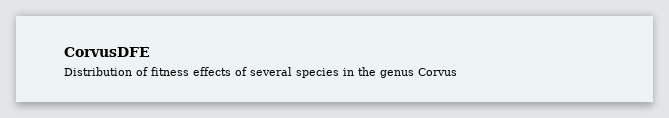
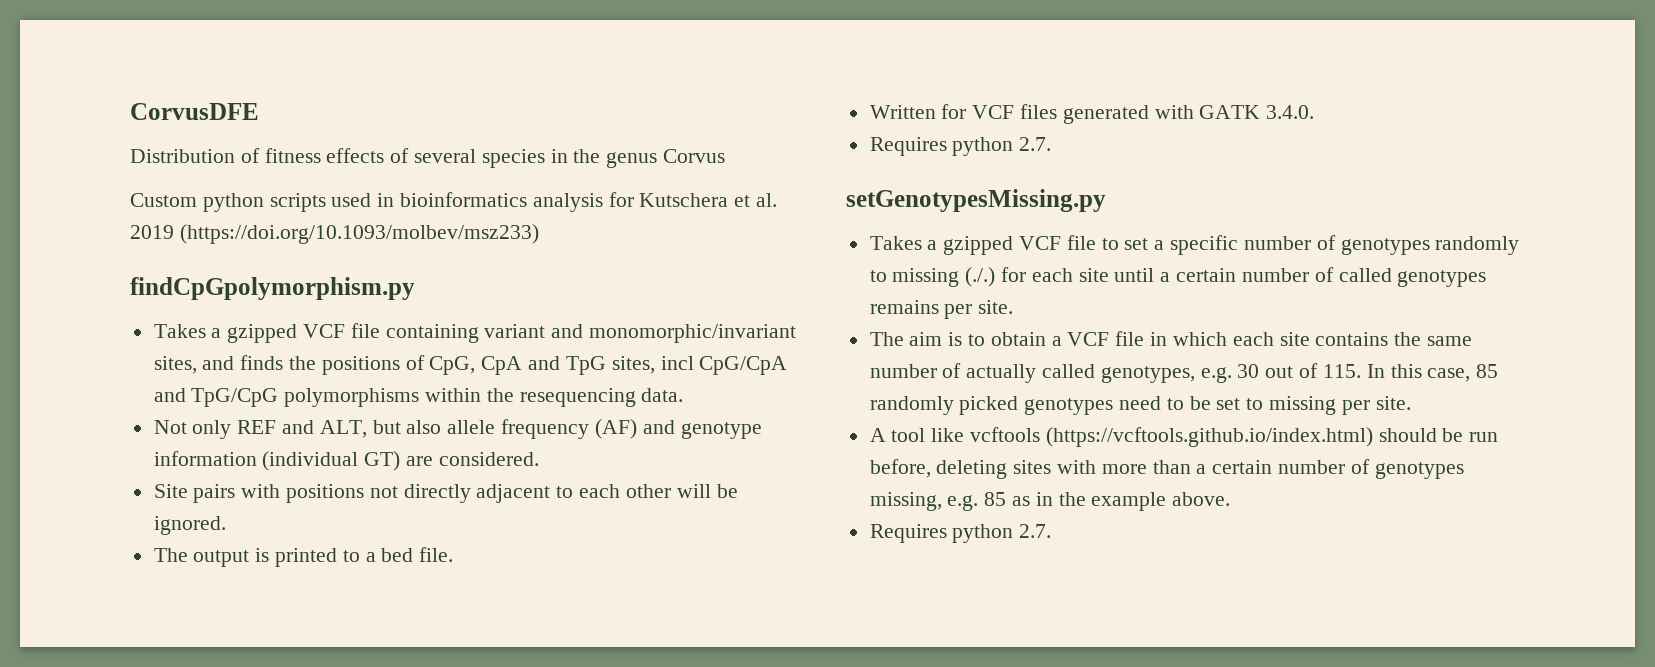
(457, 72) none -> [130,192,778,212] [130,224,539,244] [130,277,415,300] [153,323,797,343] [153,355,788,375] [153,388,684,407] [153,419,762,439] [153,451,539,471] [153,484,738,503] [153,516,226,535] [153,547,454,567] [869,104,1315,124] [869,137,1052,156] [846,189,1106,212] [869,235,1520,255] [869,267,1487,287] [869,300,1014,319] [869,331,1472,346] [869,363,1499,383] [869,396,1411,415] [869,427,1499,447] [869,459,1464,479] [869,492,1231,511] [869,524,1052,543] // Custom python scripts used in bioinformatics analysis for Kutschera et al. 2019 (https://doi.org/10.1093/molbev/msz233) // findCpGpolymorphism.py // Takes a gzipped VCF file containing variant and monomorphic/invariant sites, and finds the positions of CpG, CpA and TpG sites, incl CpG/CpA and TpG/CpG polymorphisms within the resequencing data. // Not only REF and ALT, but also allele frequency (AF) and genotype information (individual GT) are considered. // Site pairs with positions not directly adjacent to each other will be ignored. // The output is printed to a bed file. // Written for VCF files generated with GATK 3.4.0. // Requires python 2.7. // setGenotypesMissing.py // Takes a gzipped VCF file to set a specific number of genotypes randomly to missing (./.) for each site until a certain number of called genotypes remains per site. // The aim is to obtain a VCF file in which each site contains the same number of actually called genotypes, e.g. 30 out of 115. In this case, 85 randomly picked genotypes need to be set to missing per site. // A tool like vcftools (https://vcftools.github.io/index.html) should be run before, deleting sites with more than a certain number of genotypes missing, e.g. 85 as in the example above. // Requires python 2.7.

